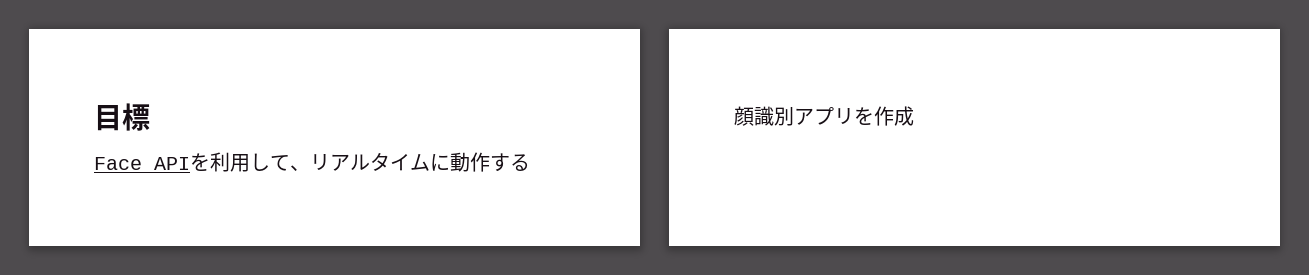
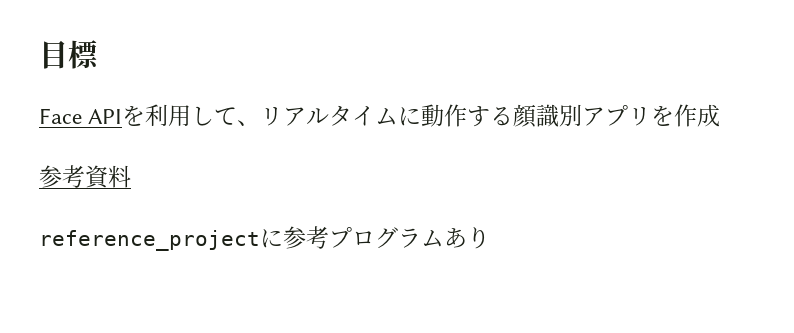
(914, 116) none -> [39,165,131,189] [39,226,490,251] // 参考資料 // reference_projectに参考プログラムあり

